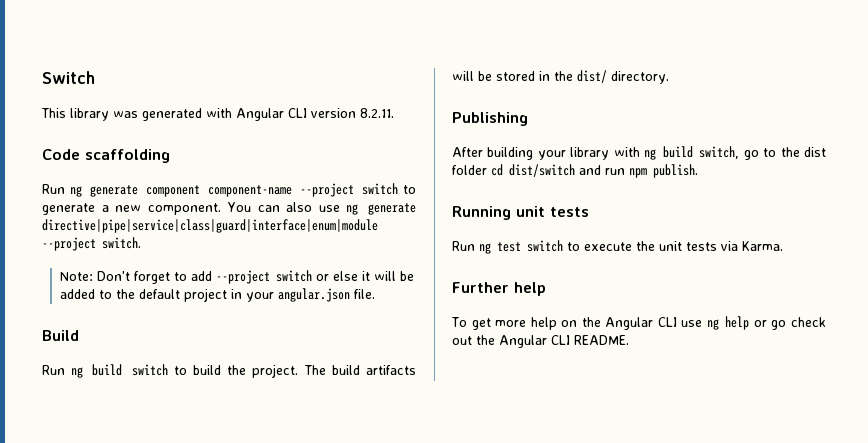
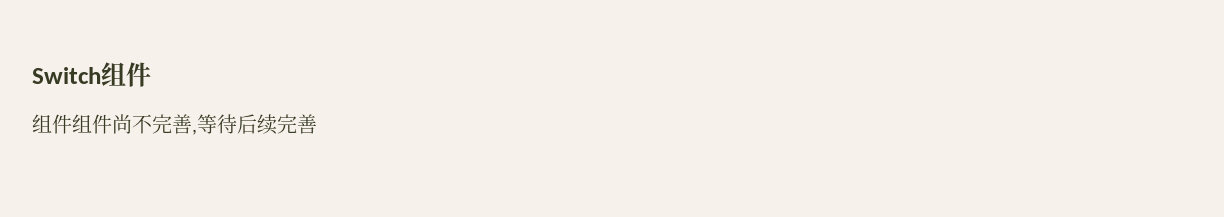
[41,108,394,121] [42,149,170,163] [42,183,416,197] [42,202,416,215] [42,219,378,233] [42,237,141,251] [60,270,415,284] [60,288,376,302] [42,330,79,341] [42,364,417,378] [452,70,669,84] [452,112,528,126] [452,146,826,160] [452,164,698,178] [452,206,589,220] [452,240,783,254] [452,282,546,296] [451,316,826,330] [452,335,629,348] // This library was generated with Angular CLI version 8.2.11. // Code scaffolding // Run ng generate component component-name --project switch to generate a new component. You can also use ng generate directive|pipe|service|class|guard|interface|enum|module --project switch. // Note: Don't forget to add --project switch or else it will be added to the default project in your angular.json file. // Build // Run ng build switch to build the project. The build artifacts will be stored in the dist/ directory. // Publishing // After building your library with ng build switch, go to the dist folder cd dist/switch and run npm publish. // Running unit tests // Run ng test switch to execute the unit tests via Karma. // Further help // To get more help on the Angular CLI use ng help or go check out the Angular CLI README. -> [101,62,151,87] [32,114,317,135] 组件 // 组件组件尚不完善,等待后续完善

